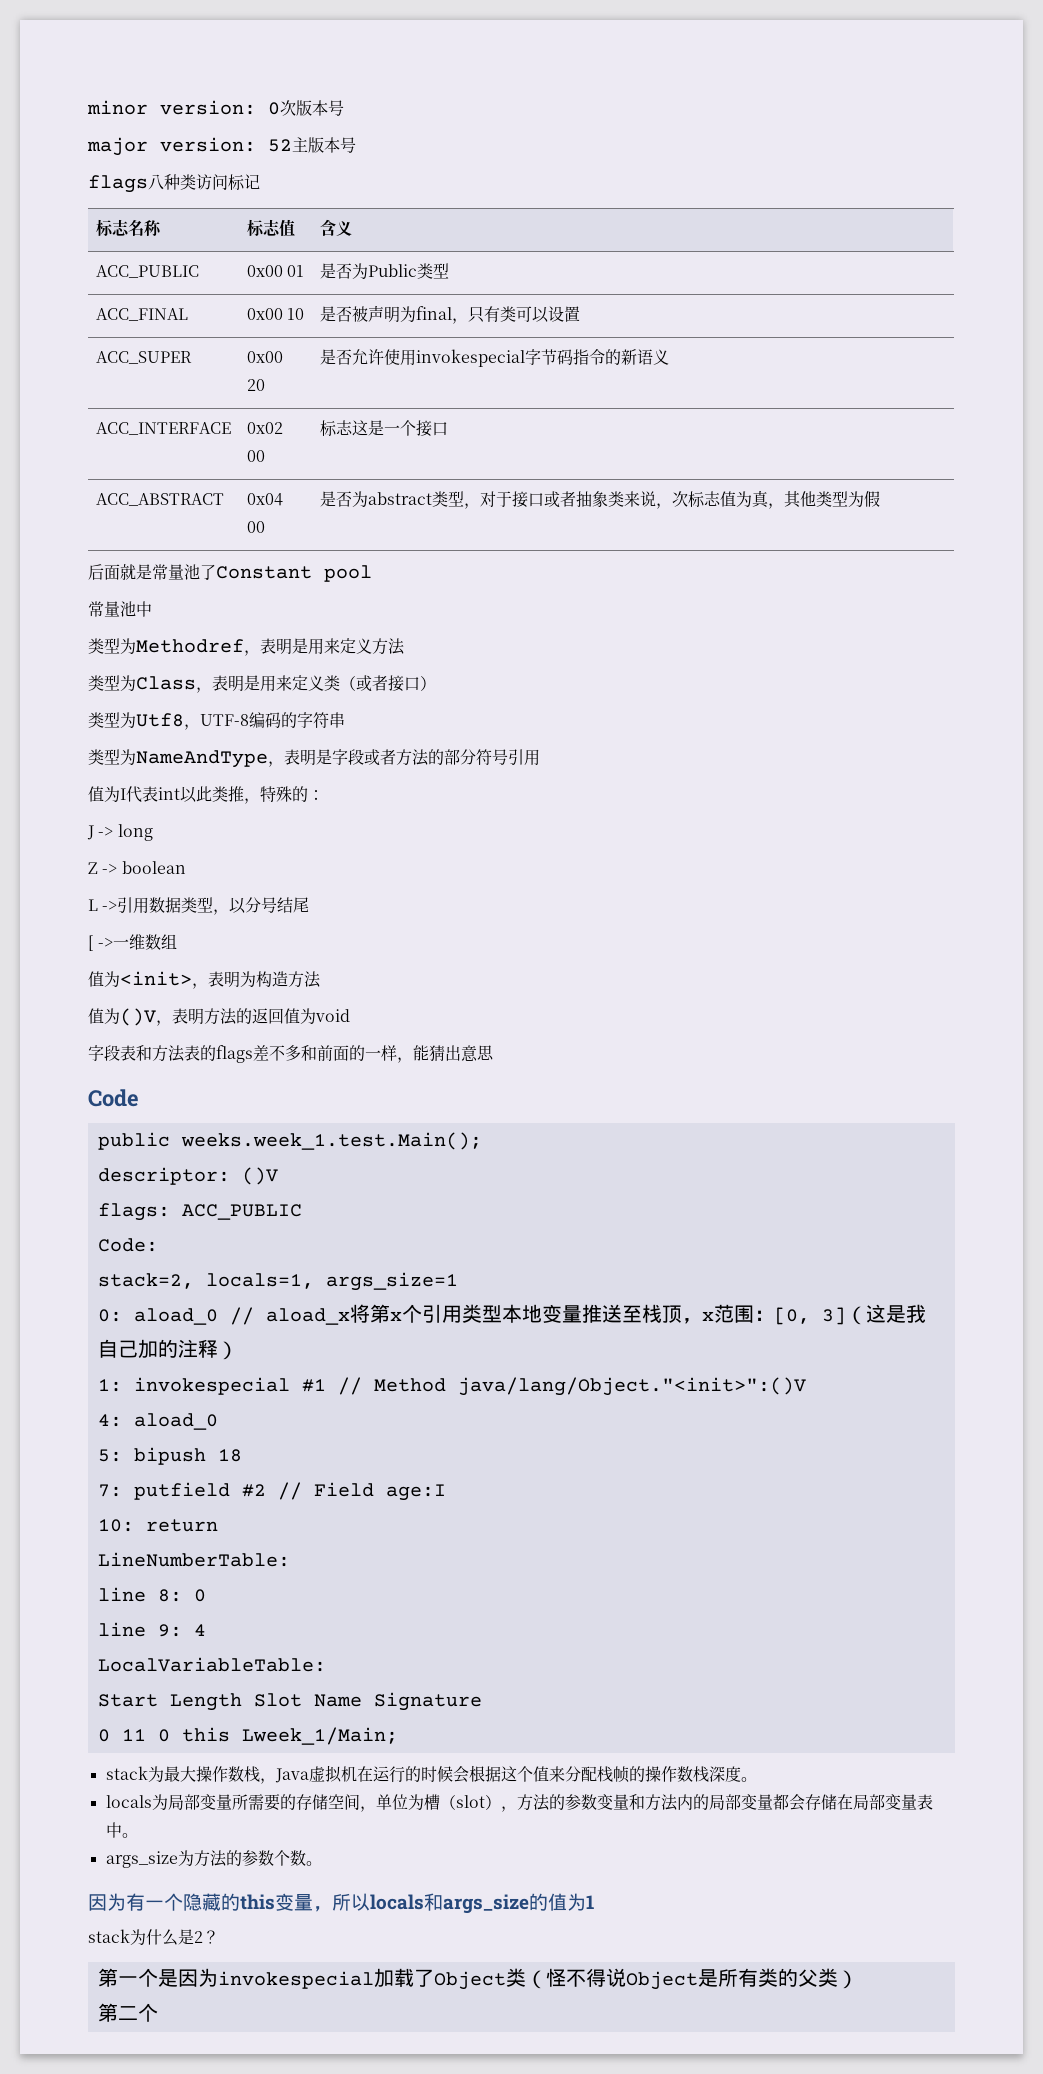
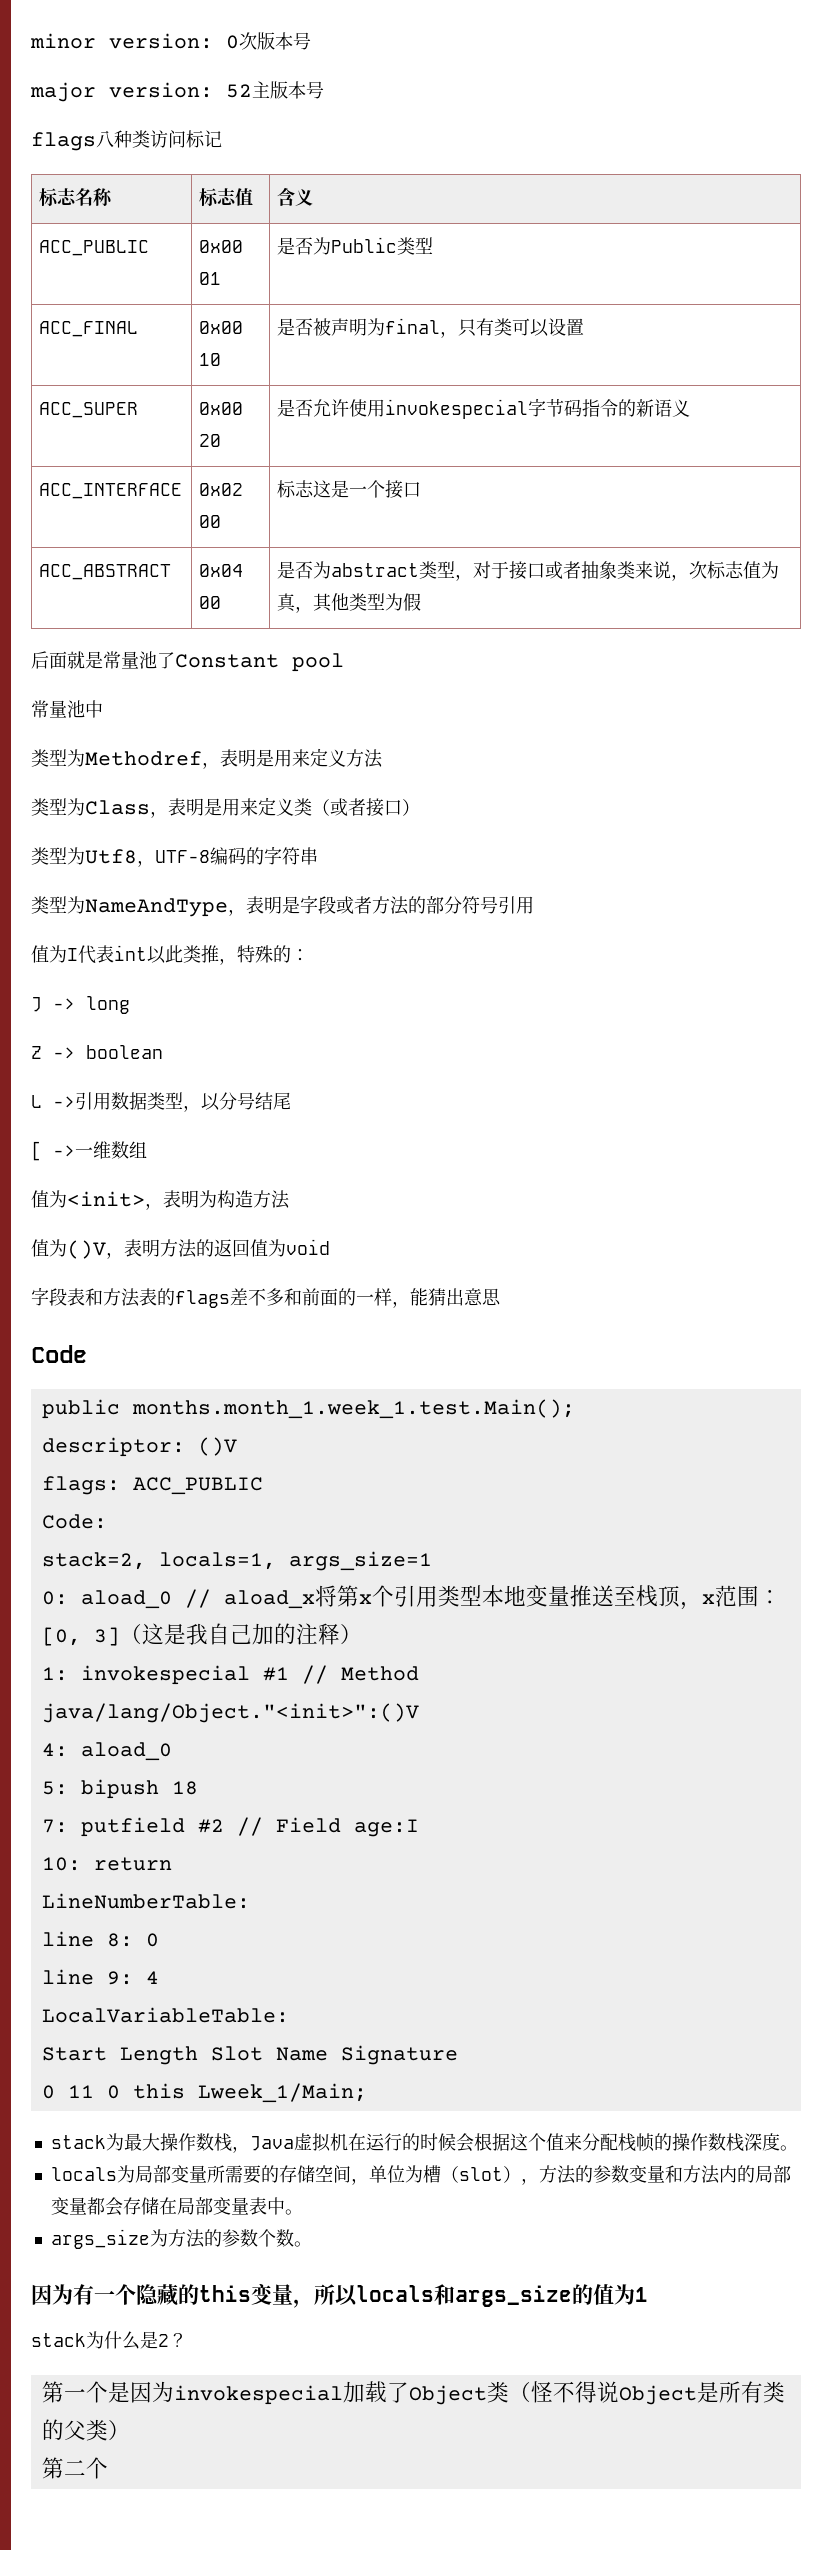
[180,1132,482,1150] weeks.week_1.test.Main(); -> [131,1399,575,1419] months.month_1.week_1.test.Main();

